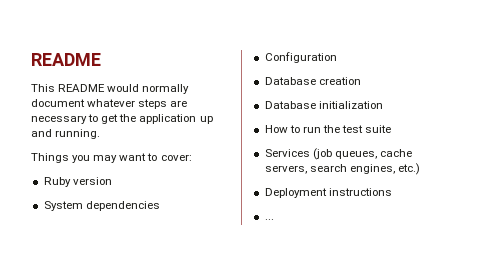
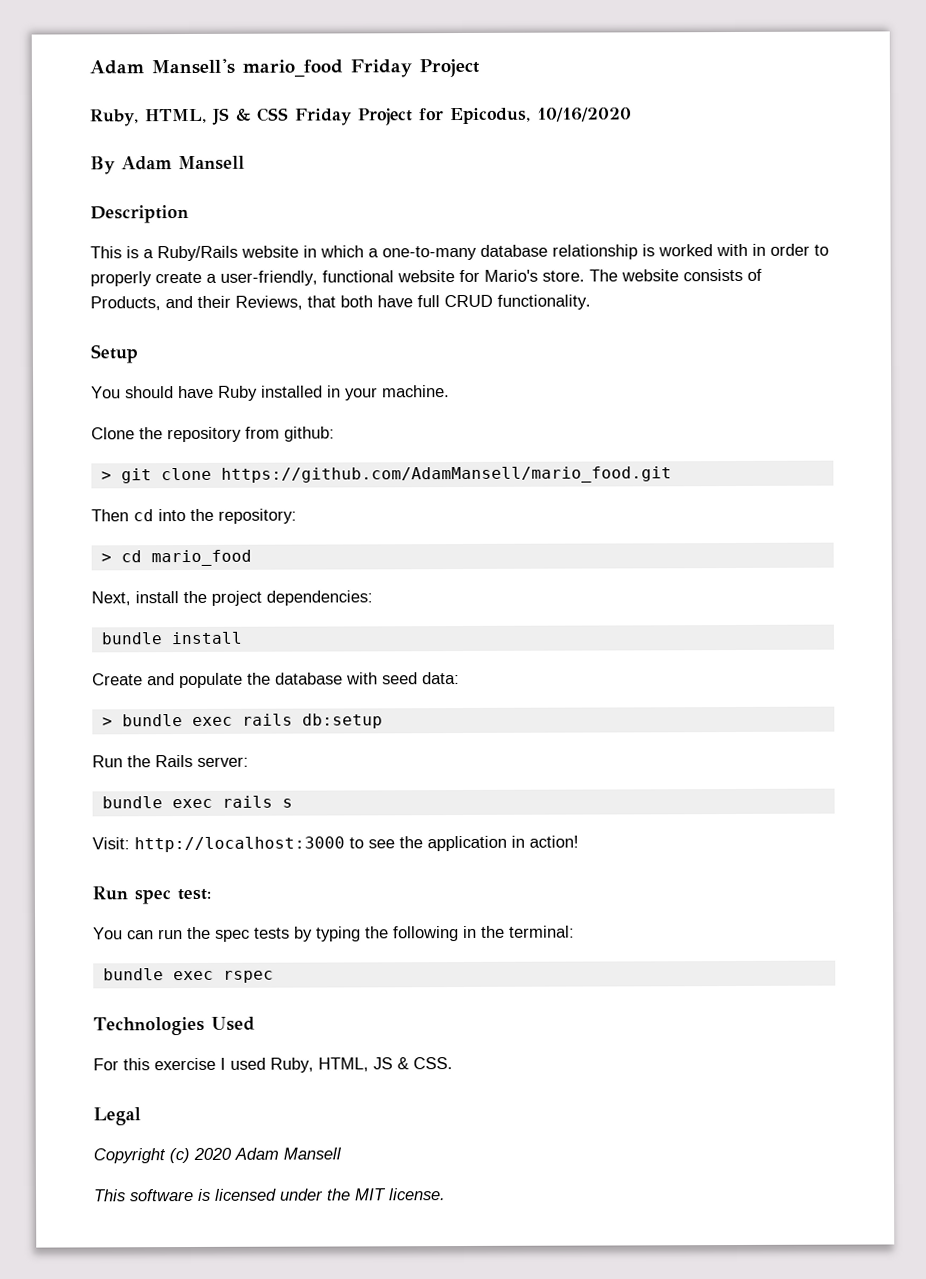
[31,53,101,66] [31,84,190,94] [31,99,188,109] [31,114,213,124] [31,129,101,139] [31,153,192,163] [43,177,112,187] [43,201,160,211] [264,52,337,63] [264,77,361,85] [264,101,383,109] [264,125,392,133] [264,148,412,160] [264,163,420,175] [264,188,392,198] [264,219,274,220] README // This README would normally document whatever steps are necessary to get the application up and running. // Things you may want to cover: // Ruby version // System dependencies // Configuration // Database creation // Database initialization // How to run the test suite // Services (job queues, cache servers, search engines, etc.) // Deployment instructions // ... -> [89,58,480,78] [90,107,632,127] [90,155,245,175] [90,205,189,224] [90,243,829,262] [90,268,762,287] [90,294,591,311] [90,344,138,364] [91,385,450,401] [91,426,335,443] [100,466,672,484] [91,508,297,524] [100,549,252,567] [91,590,373,606] [100,631,243,645] [92,672,460,689] [101,713,383,729] [92,754,249,768] [101,795,293,809] [92,835,579,853] [92,886,211,905] [93,925,575,942] [102,968,274,983] [93,1016,255,1036] [93,1057,453,1073] [93,1107,141,1126] [93,1147,342,1164] [94,1188,446,1202] Adam Mansell's mario_food Friday Project // Ruby, HTML, JS & CSS Friday Project for Epicodus, 10/16/2020 // By Adam Mansell // Description // This is a Ruby/Rails website in which a one-to-many database relationship is worked with in order to properly create a user-friendly, functional website for Mario's store. The website consists of Products, and their Reviews, that both have full CRUD functionality. // Setup // You should have Ruby installed in your machine. // Clone the repository from github: // > git clone https://github.com/AdamMansell/mario_food.git // Then cd into the repository: // > cd mario_food // Next, install the project dependencies: // bundle install // Create and populate the database with seed data: // > bundle exec rails db:setup // Run the Rails server: // bundle exec rails s // Visit: http://localhost:3000 to see the application in action! // Run spec test: // You can run the spec tests by typing the following in the terminal: // bundle exec rspec // Technologies Used // For this exercise I used Ruby, HTML, JS & CSS. // Legal // Copyright (c) 2020 Adam Mansell // This software is licensed under the MIT license.

